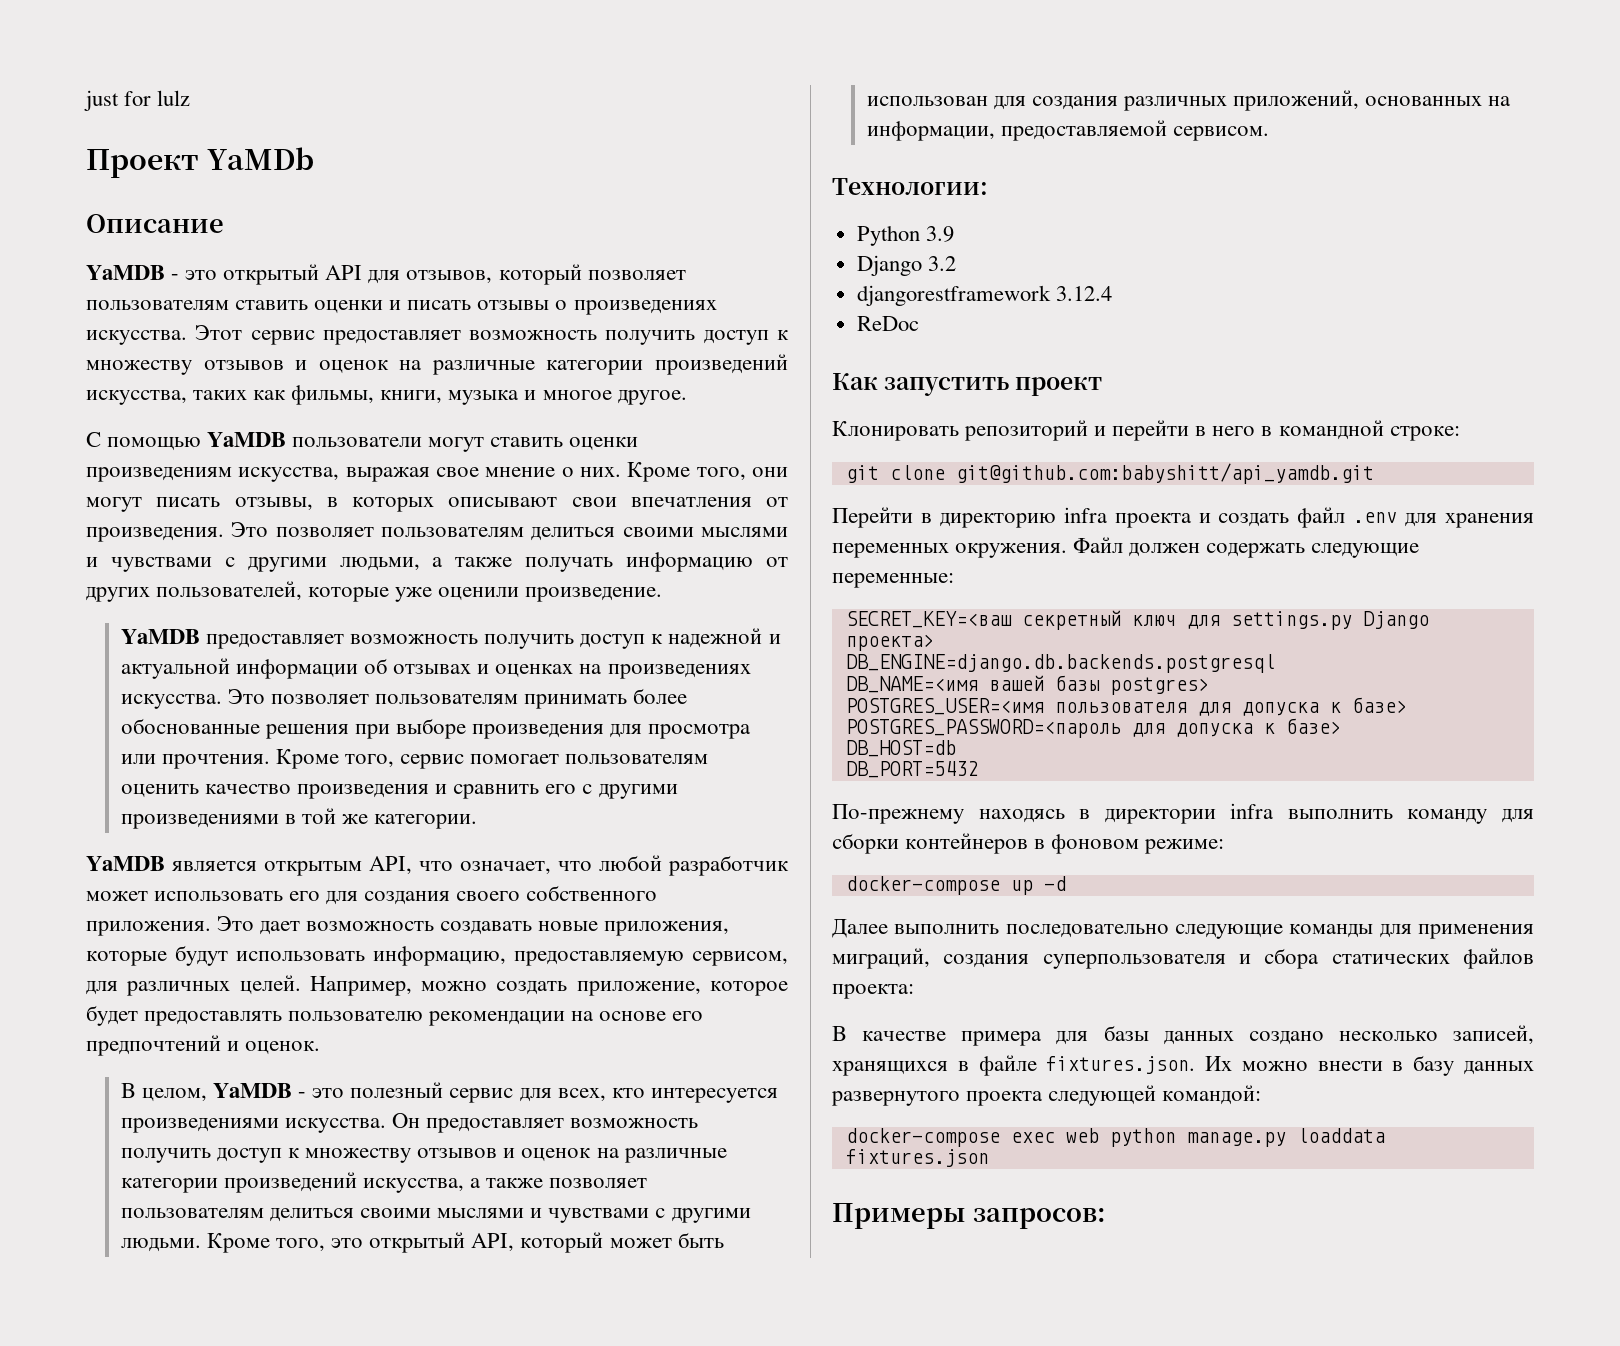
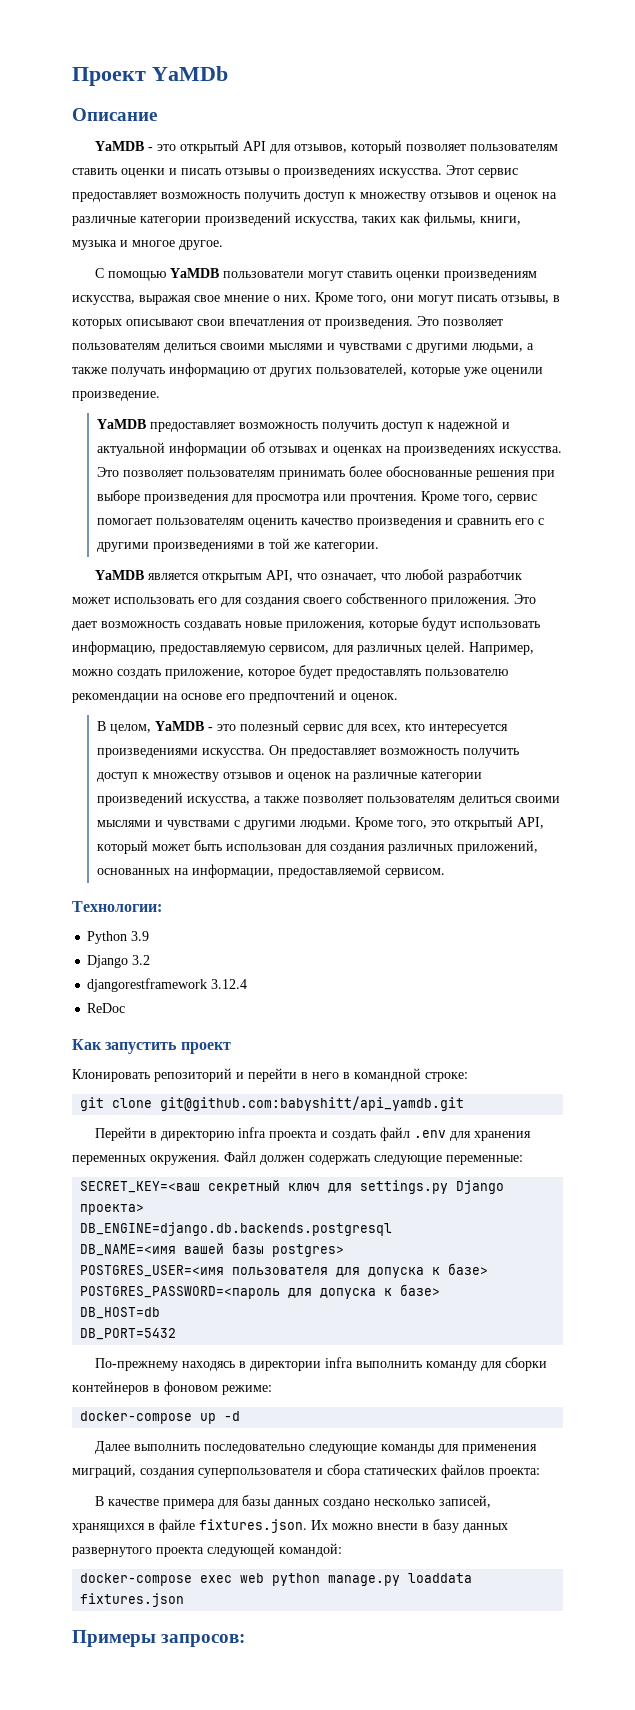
[84,90,191,111] just for lulz // -> (72, 76) none

